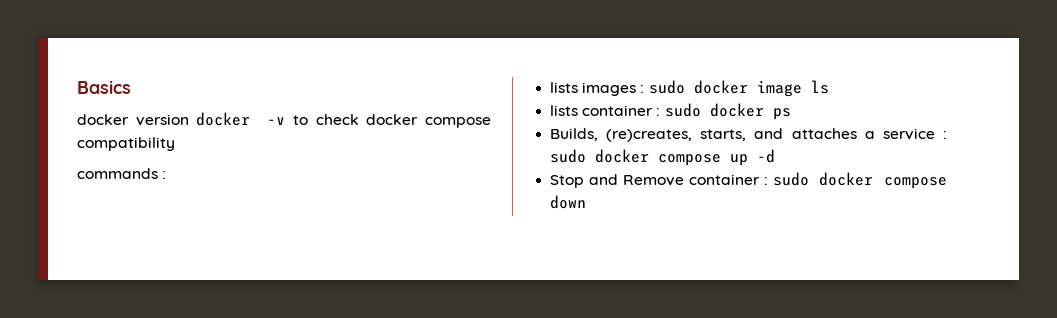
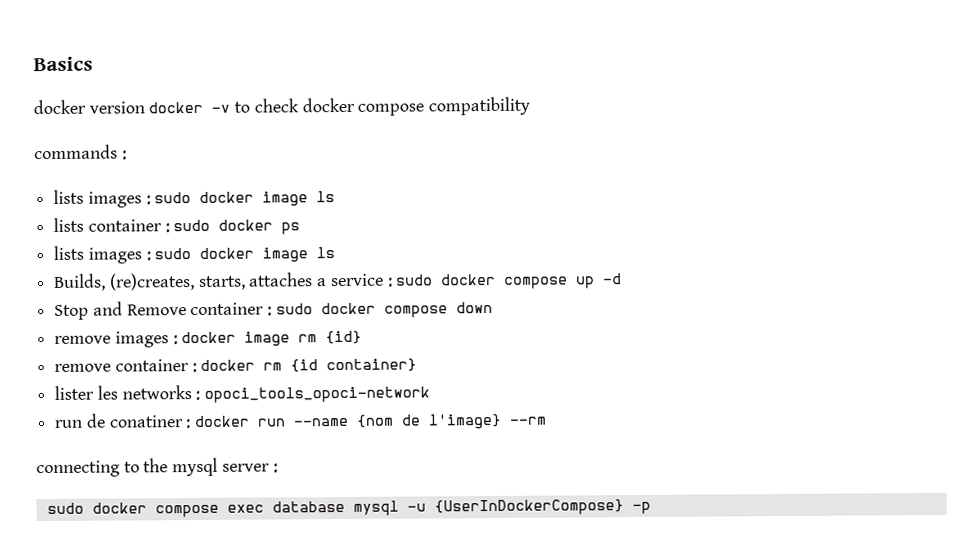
(791, 114) none -> [53,245,336,264] // lists images : sudo docker image ls
[754,128,784,139] and -> (246, 282) none
(587, 202) none -> [54,330,363,348] [54,358,418,373] [54,385,431,403] [54,413,548,430] [36,457,278,478] [46,499,651,518] // remove images : docker image rm {id} // remove container : docker rm {id container} // lister les networks : opoci_tools_opoci-network // run de conatiner : docker run --name {nom de l'image} --rm // connecting to the mysql server : // sudo docker compose exec database mysql -u {UserInDockerCompose} -p

